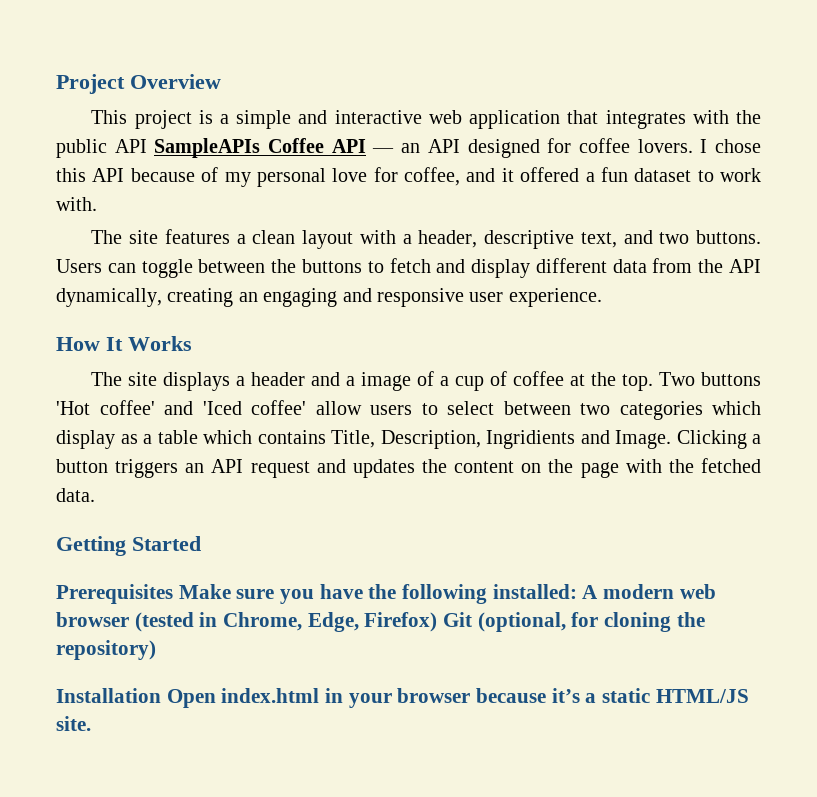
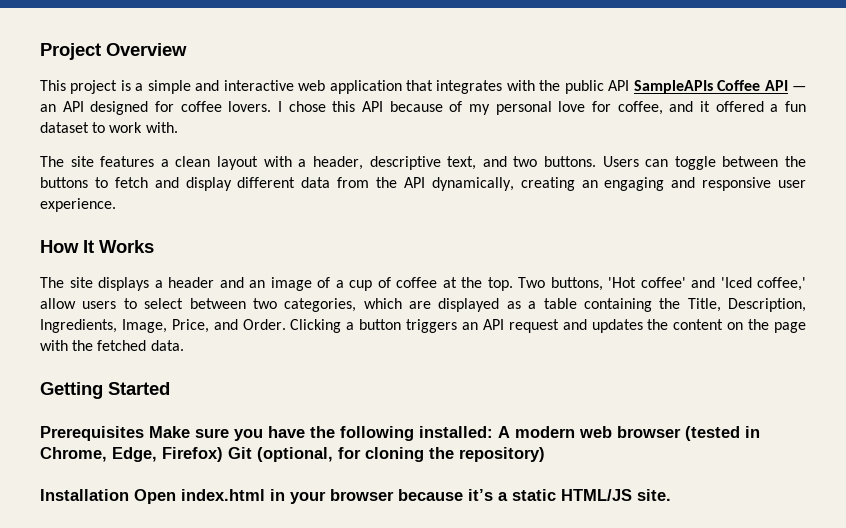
[346,376,356,386] a -> [249,280,265,288] an
[700,372,761,386] buttons -> [550,277,603,291] buttons,
[251,400,306,415] coffee' -> [757,277,806,291] coffee,'
[619,401,761,420] [56,430,671,449] categories which display as a table which contains Title, Description, Ingridients and Image. -> [284,298,806,312] [40,319,286,333] categories, which are displayed as a table containing the Title, Description, Ingredients, Image, Price, and Order.

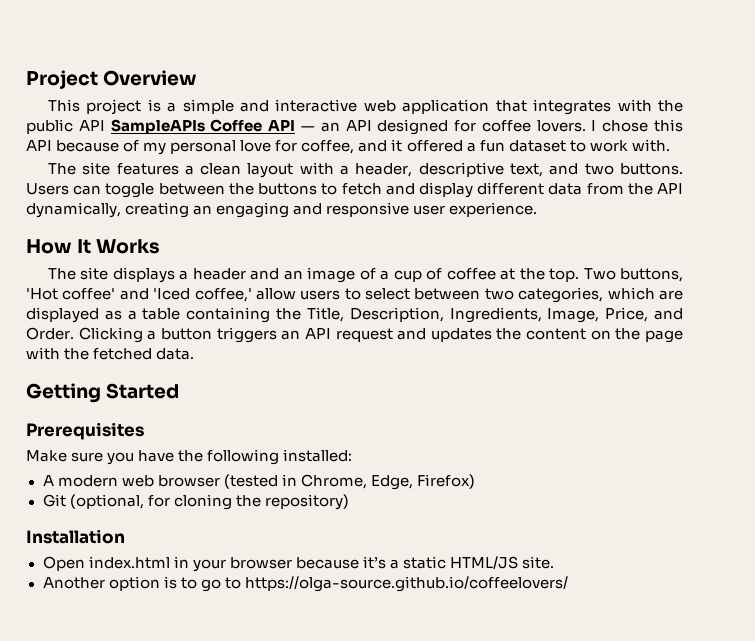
(144, 433) none -> (144, 431) //
(493, 432) none -> (353, 455) //
(223, 454) none -> (475, 481) //
(129, 495) none -> (125, 536) //
(671, 495) none -> [42,576,568,592] // Another option is to go to https://olga-source.github.io/coffeelovers/

